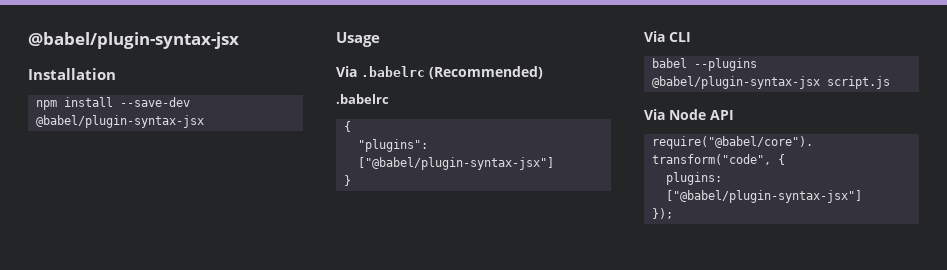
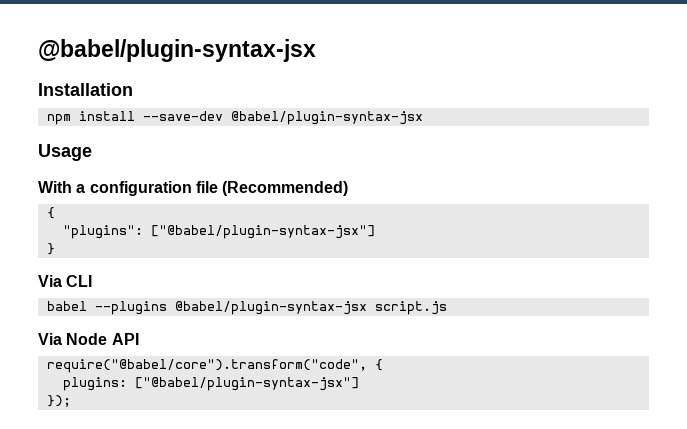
[336,66,425,77] Via .babelrc -> [38,181,218,196] With a configuration file
[336,94,389,104] // .babelrc -> (349, 188) none

